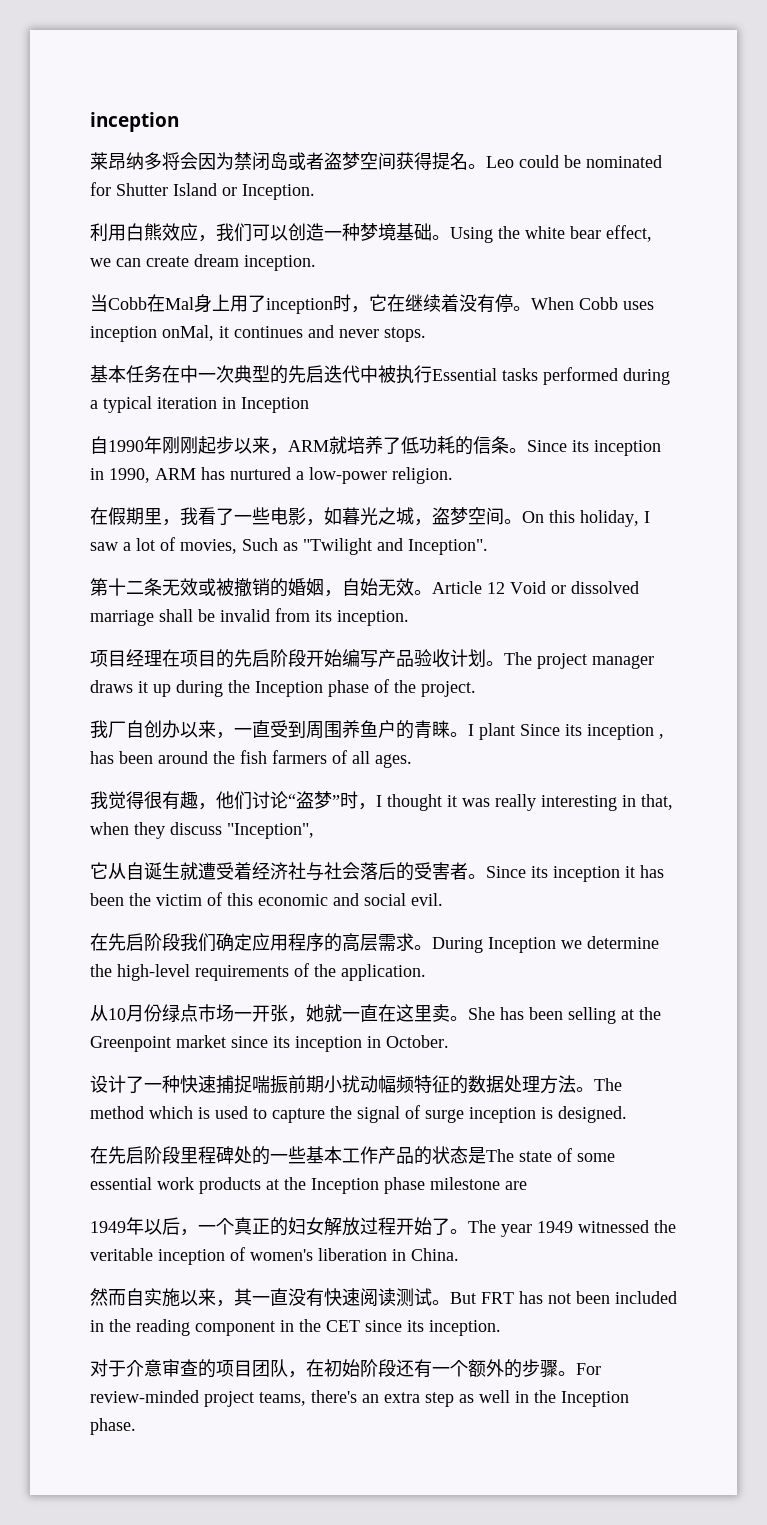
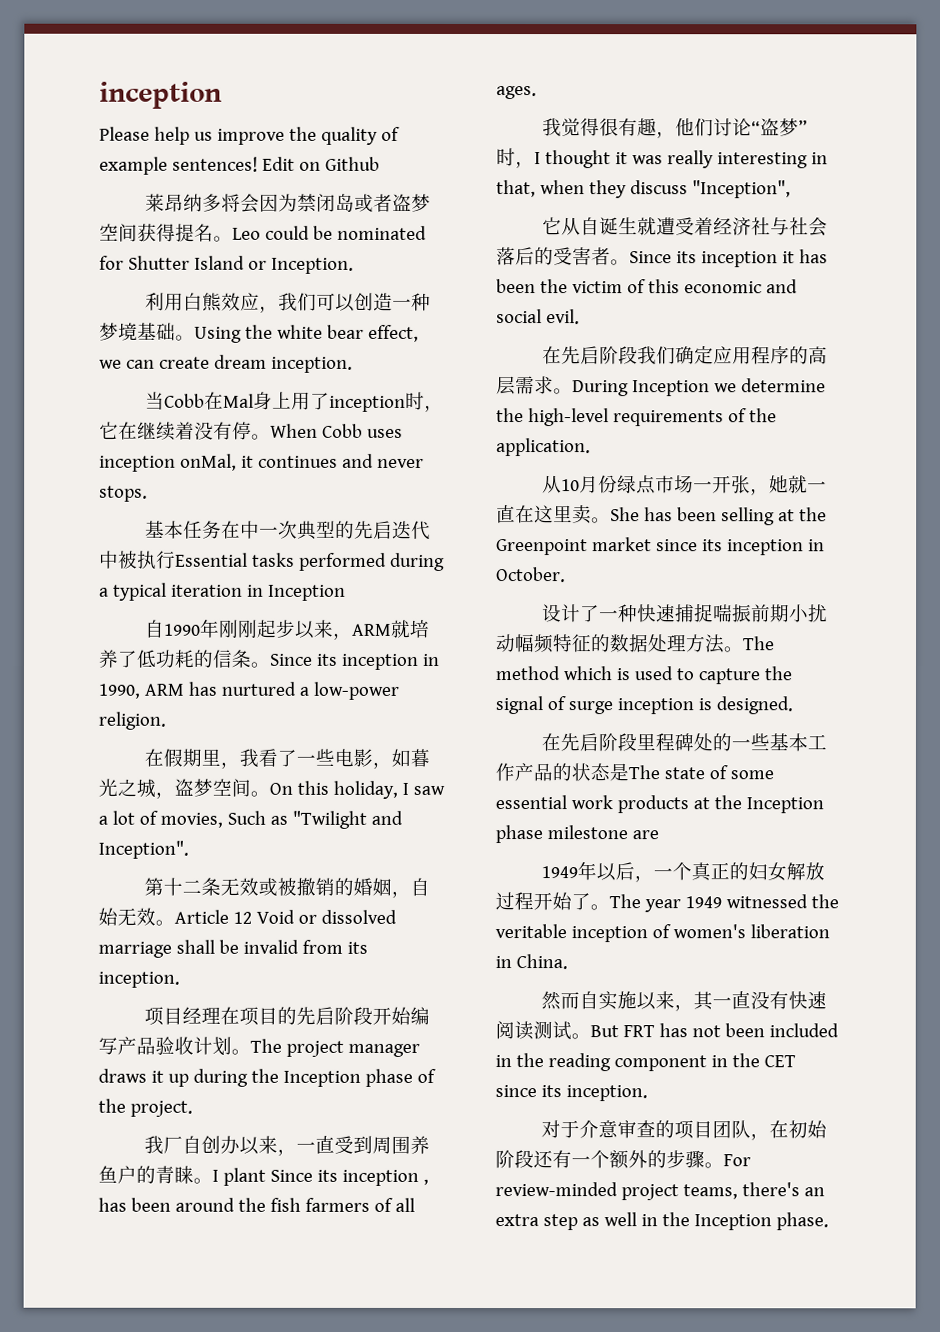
[90,112,179,132] inception -> [99,81,222,109] [99,126,400,145] [99,156,380,175] inception // Please help us improve the quality of example sentences! Edit on Github

